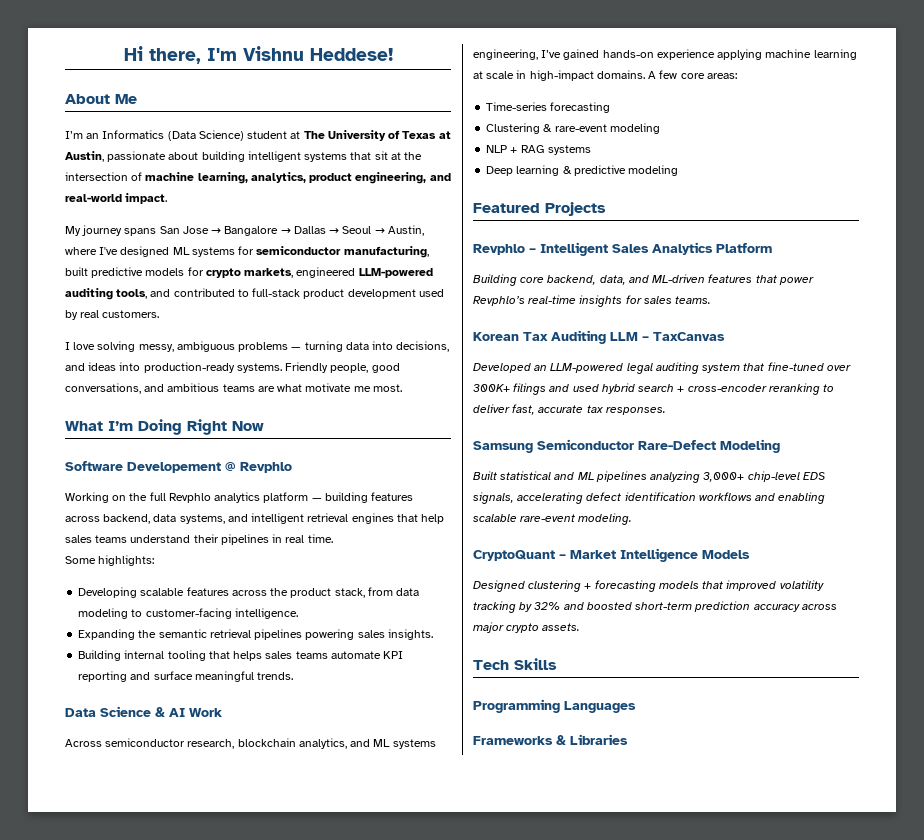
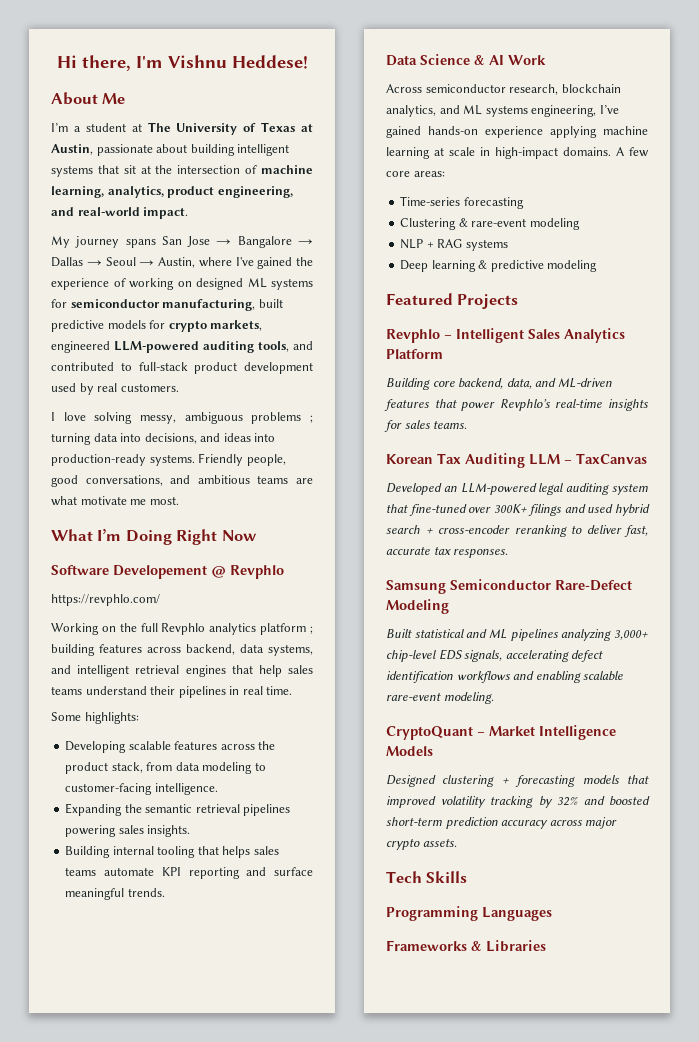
[86,130,244,141] an Informatics (Data Science) -> [73,126,81,132] a
(119, 251) none -> [257,257,313,269] [51,278,192,290] gained the experience of working on
[291,347,302,350] — -> [310,415,313,423] ;
(292, 467) none -> [51,594,160,606] // https://revphlo.com/
[311,498,322,501] — -> [310,626,313,634] ;

